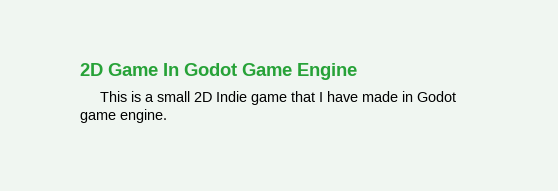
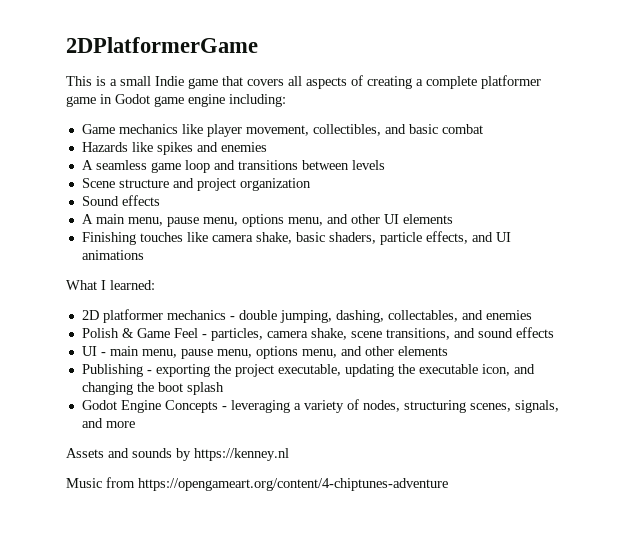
[80,63,357,80] 2D Game In Godot Game Engine -> [66,37,258,53] 2DPlatformerGame
[193,92,212,102] 2D -> (151, 81) none
[318,91,456,102] [80,109,167,123] I have made in Godot game engine. -> [247,75,541,89] [66,94,286,107] [81,124,483,137] [81,142,267,155] [81,160,385,173] [81,178,311,191] [81,195,160,206] [81,214,453,227] [81,231,511,245] [81,250,144,260] [66,280,155,290] [81,309,532,323] [81,327,554,341] [81,346,448,359] [81,364,535,377] [81,382,224,395] [81,399,559,413] [81,418,135,428] [66,448,289,461] [66,477,448,491] covers all aspects of creating a complete platformer game in Godot game engine including: // Game mechanics like player movement, collectibles, and basic combat // Hazards like spikes and enemies // A seamless game loop and transitions between levels // Scene structure and project organization // Sound effects // A main menu, pause menu, options menu, and other UI elements // Finishing touches like camera shake, basic shaders, particle effects, and UI animations // What I learned: // 2D platformer mechanics - double jumping, dashing, collectables, and enemies // Polish & Game Feel - particles, camera shake, scene transitions, and sound effects // UI - main menu, pause menu, options menu, and other elements // Publishing - exporting the project executable, updating the executable icon, and changing the boot splash // Godot Engine Concepts - leveraging a variety of nodes, structuring scenes, signals, and more // Assets and sounds by https://kenney.nl // Music from https://opengameart.org/content/4-chiptunes-adventure

